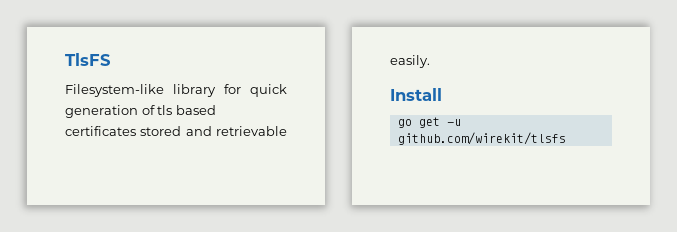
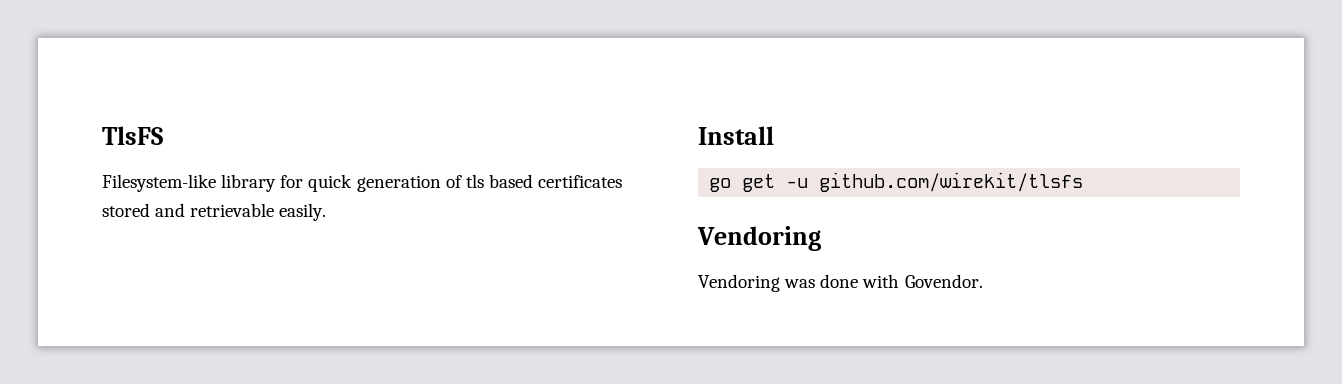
(566, 138) none -> [697,226,821,251] [698,274,983,292] // Vendoring // Vendoring was done with Govendor.

